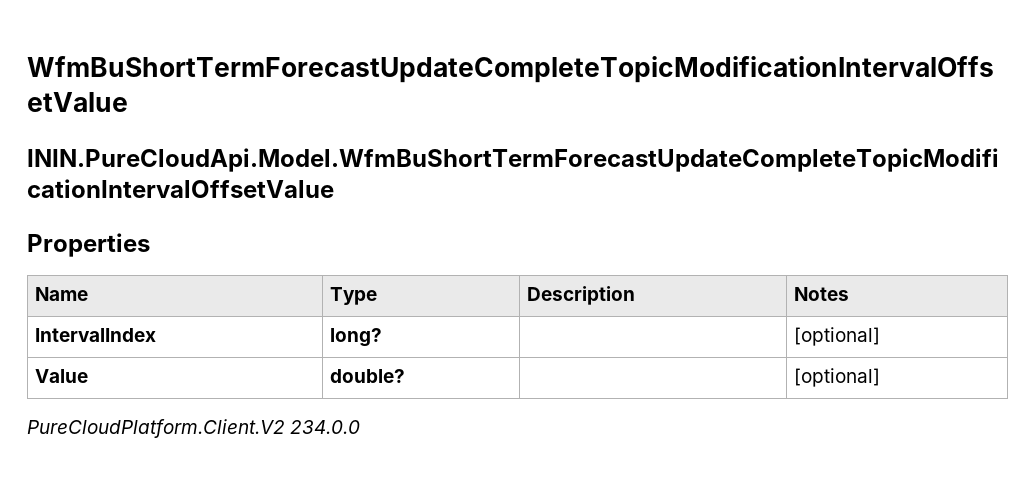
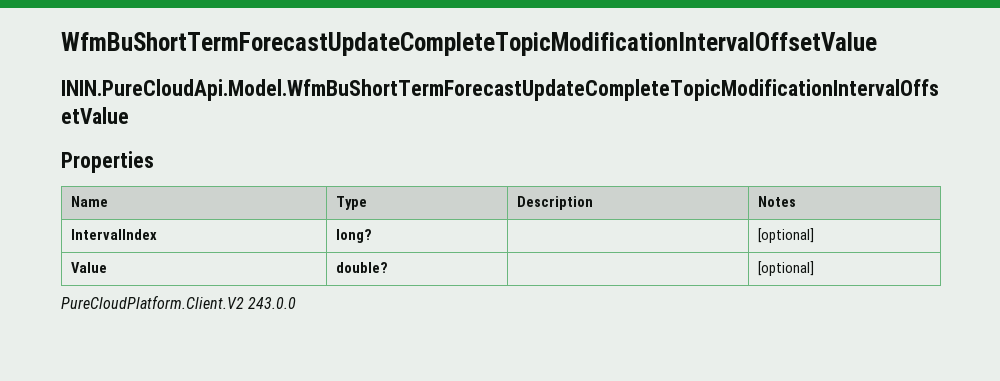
[290,420,361,434] 234.0.0 -> [248,297,297,309] 243.0.0

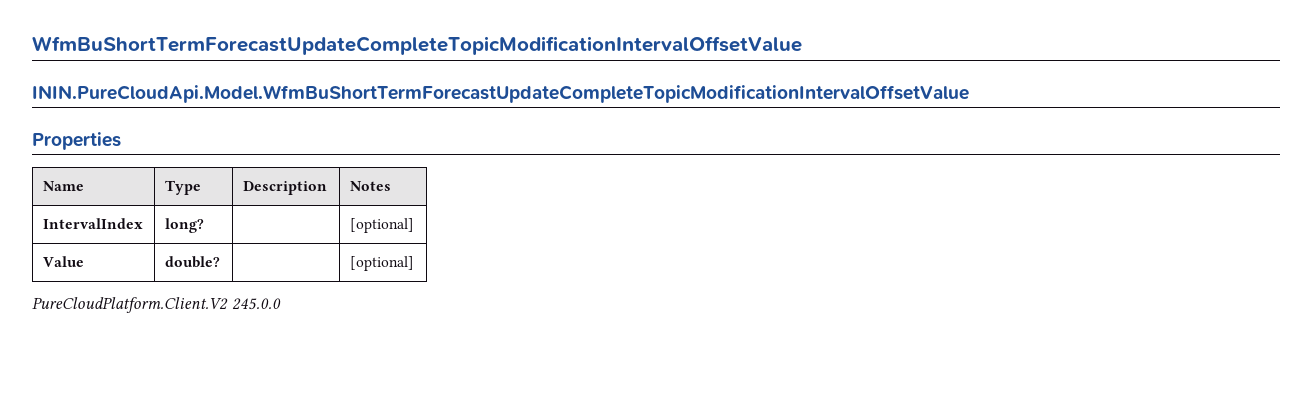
[248,297,297,309] 243.0.0 -> [231,298,281,310] 245.0.0

